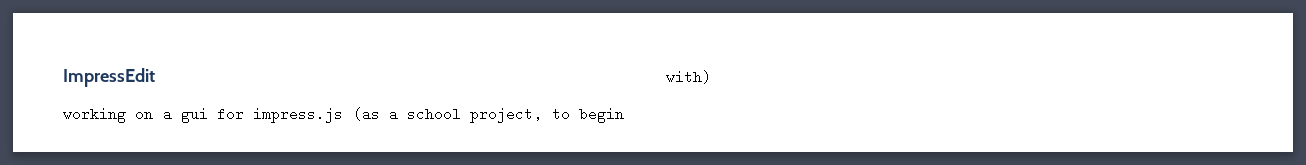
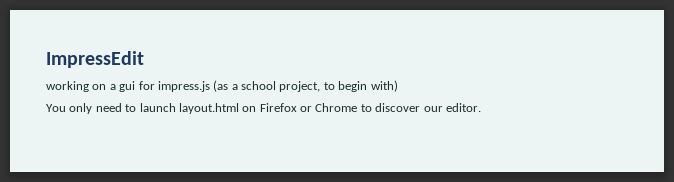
(711, 77) none -> [46,103,481,114] // You only need to launch layout.html on Firefox or Chrome to discover our editor.

